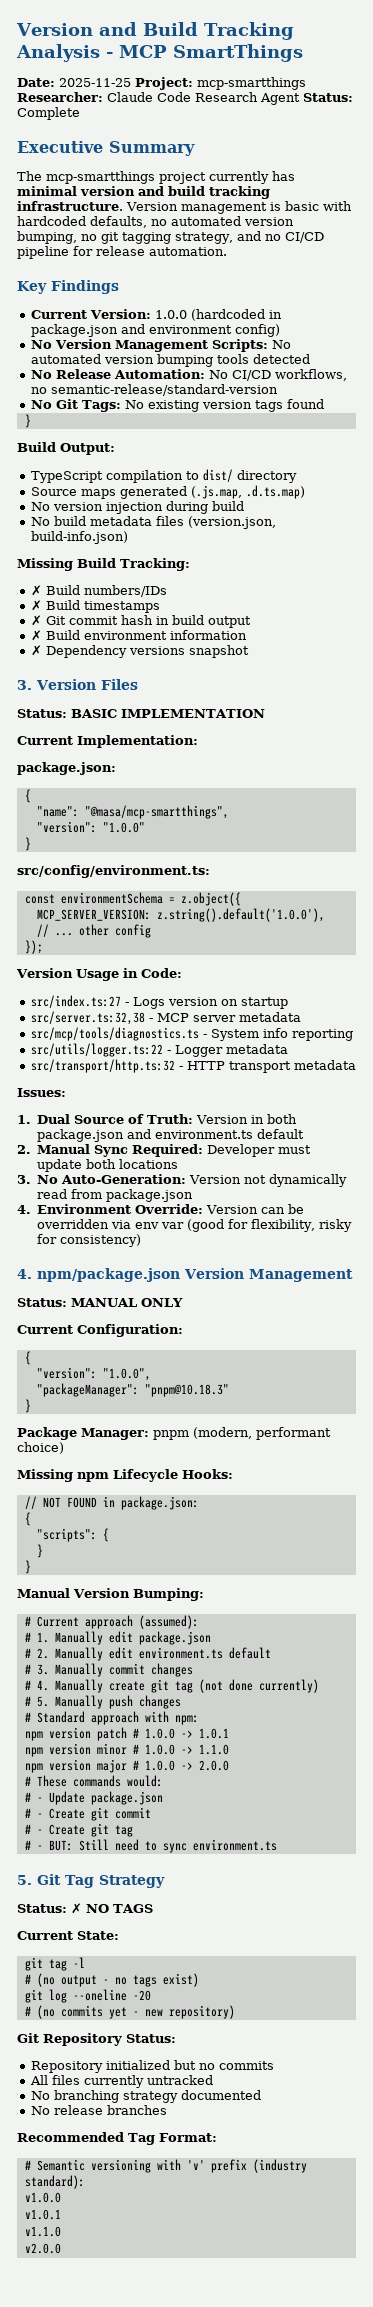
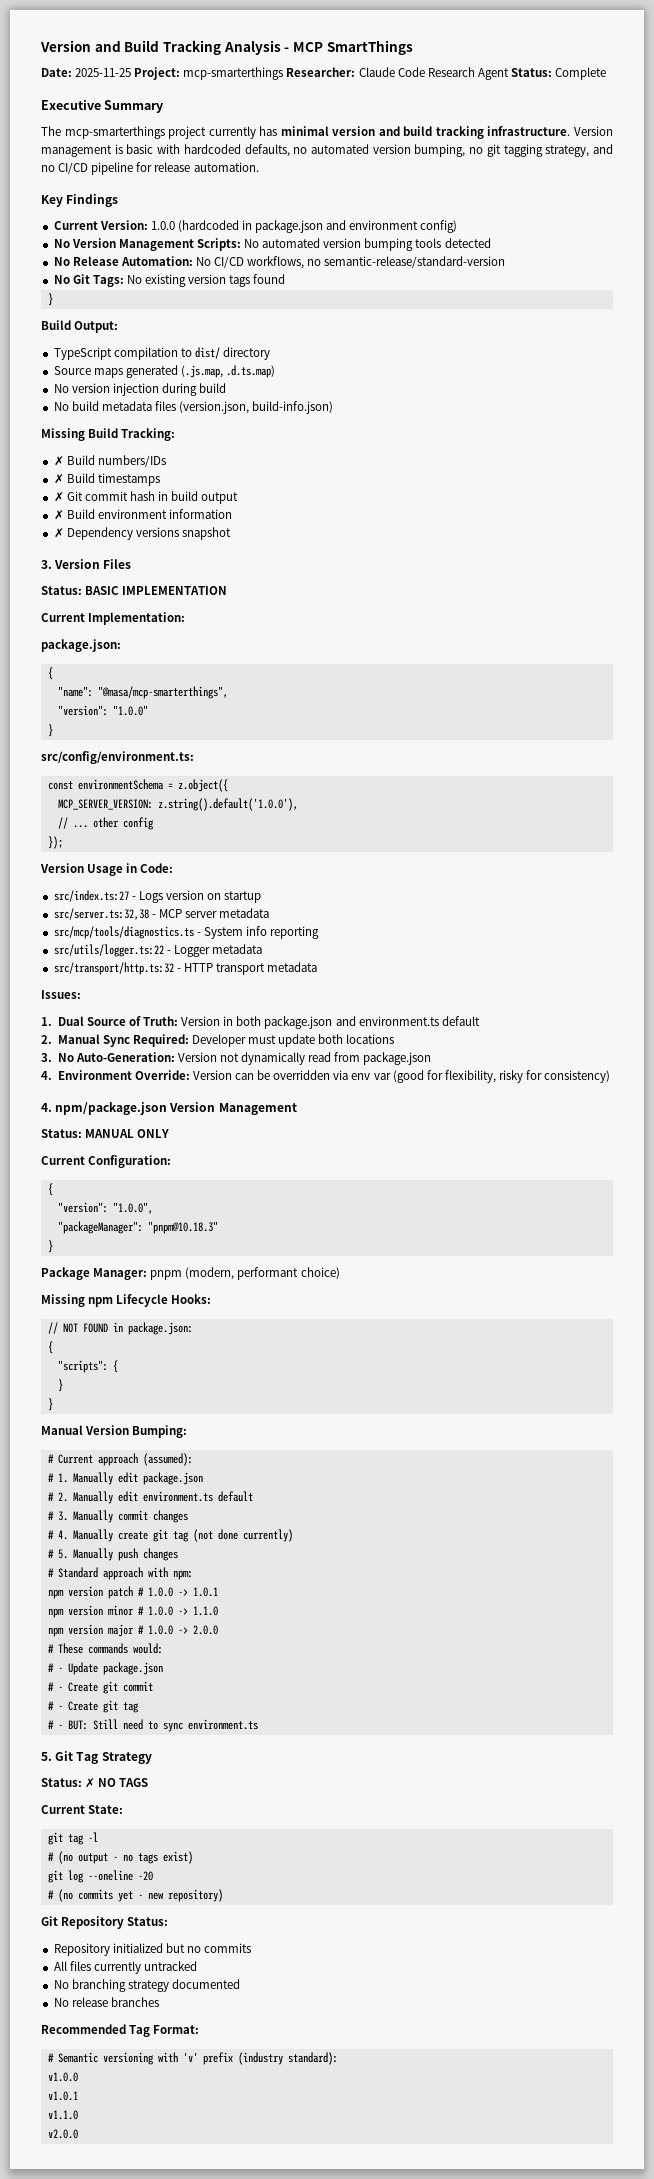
[197,77,306,90] mcp-smartthings -> [183,67,284,80] mcp-smarterthings
[46,171,155,184] mcp-smartthings -> [64,126,165,139] mcp-smarterthings
[84,805,229,819] "@masa/mcp-smartthings", -> [97,686,228,699] "@masa/mcp-smarterthings",

